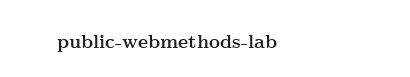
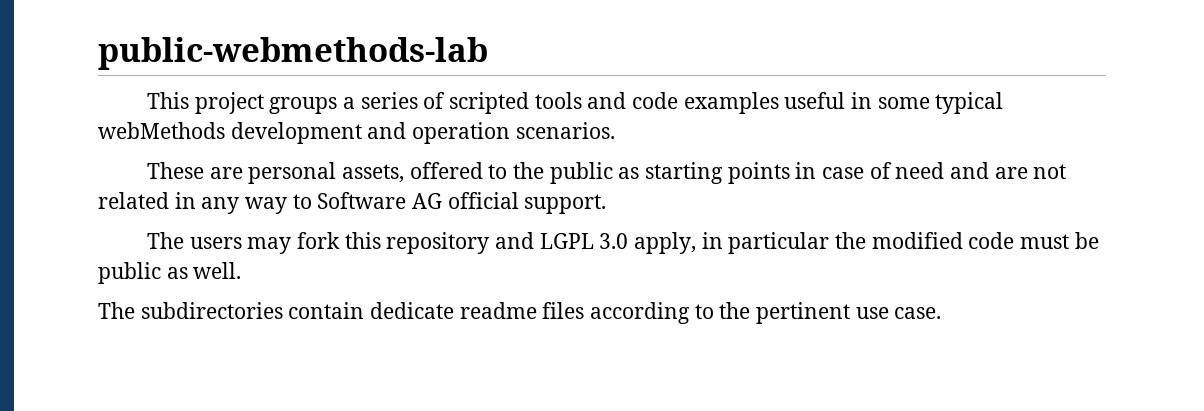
(277, 43) none -> [146,92,1004,114] [98,122,615,144] [146,162,1067,184] [98,192,607,214] [146,232,1099,254] [98,262,242,284] [98,302,942,324] // This project groups a series of scripted tools and code examples useful in some typical webMethods development and operation scenarios. // These are personal assets, offered to the public as starting points in case of need and are not related in any way to Software AG official support. // The users may fork this repository and LGPL 3.0 apply, in particular the modified code must be public as well. // The subdirectories contain dedicate readme files according to the pertinent use case.

